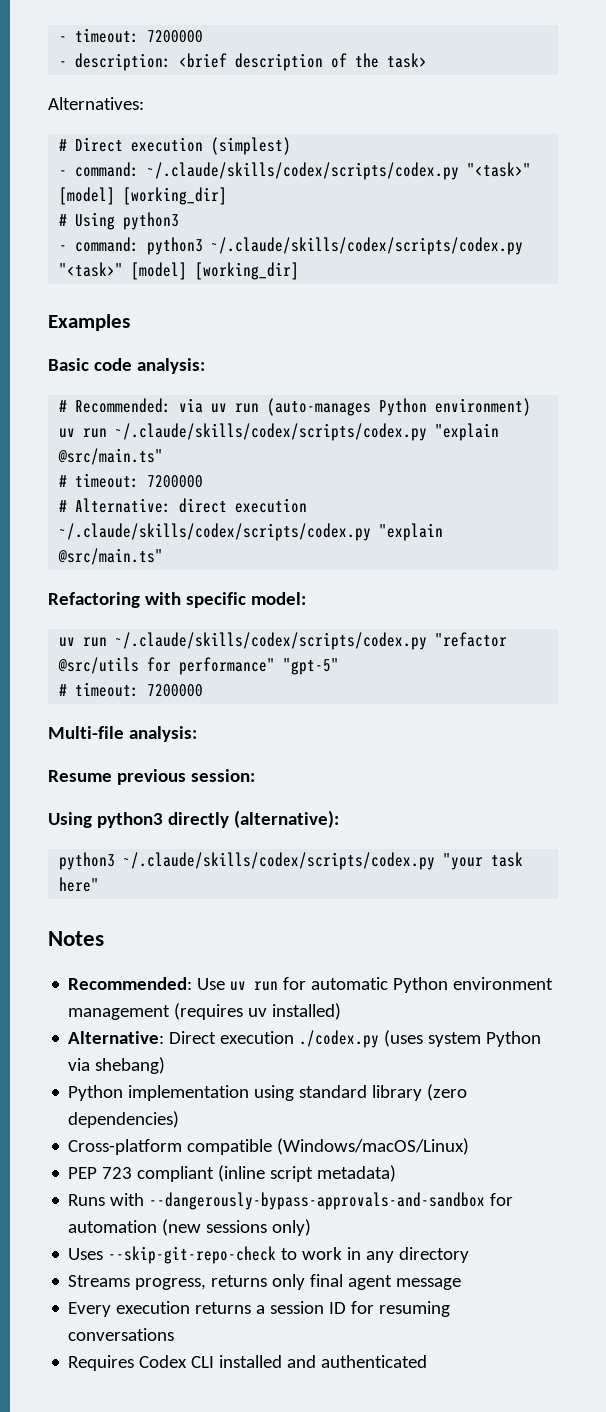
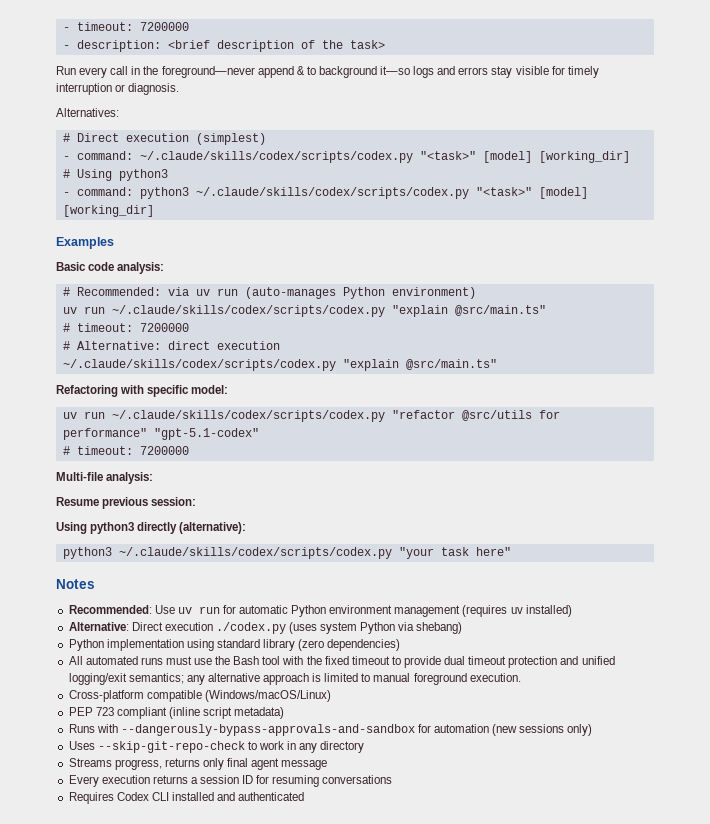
(428, 60) none -> [56,66,599,78] [56,83,180,95] // Run every call in the foreground—never append & to background it—so logs and errors stay visible for timely interruption or diagnosis.
[283,658,340,675] "gpt-5" -> [153,428,259,440] "gpt-5.1-codex"
(180, 1119) none -> [68,656,615,668] [68,673,521,685] // All automated runs must use the Bash tool with the fixed timeout to provide dual timeout protection and unified logging/exit semantics; any alternative approach is limited to manual foreground execution.

